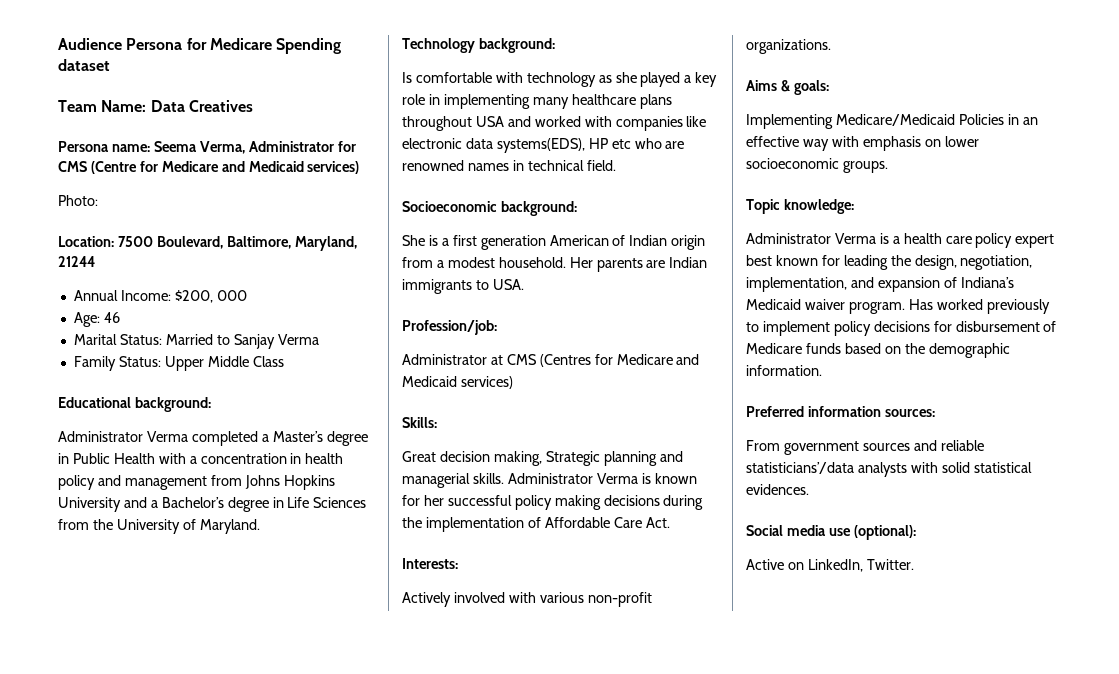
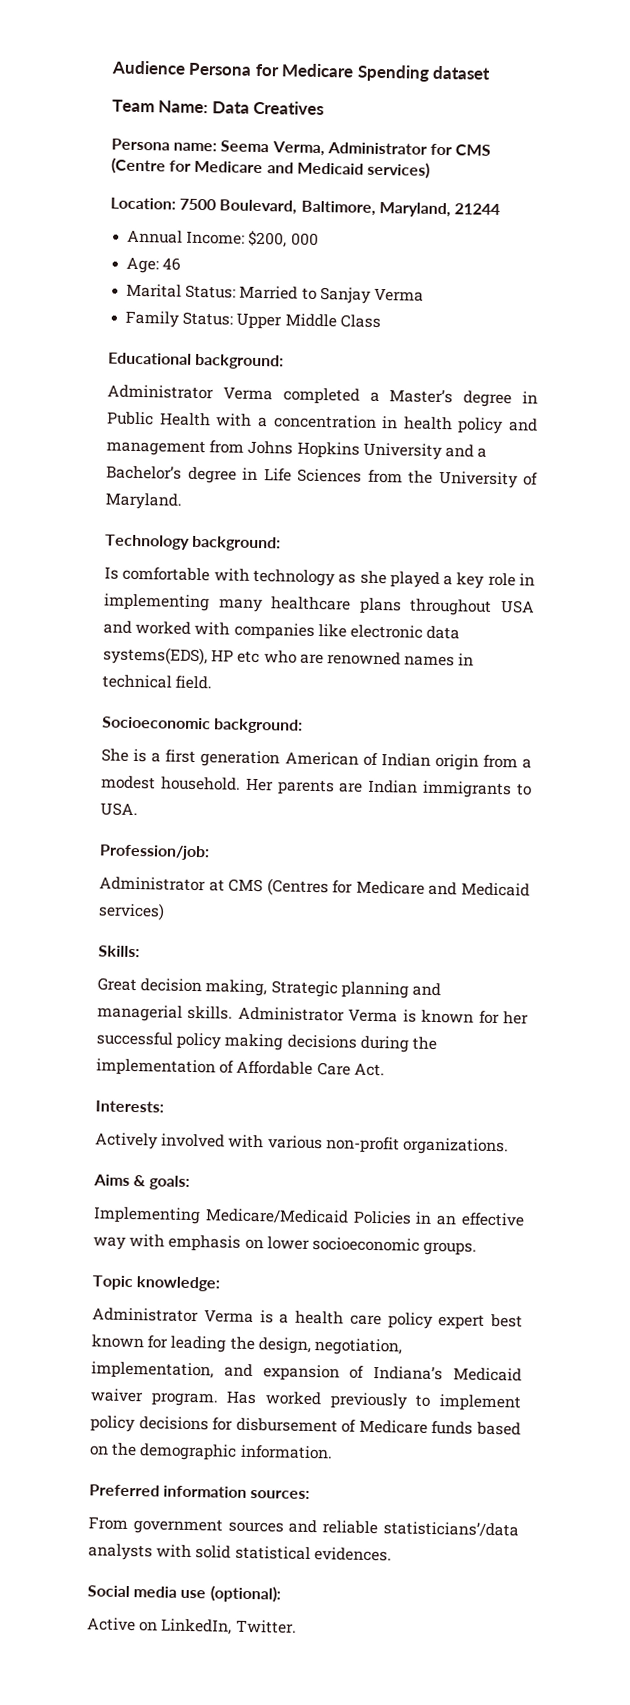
[58,195,98,206] // Photo: -> (430, 170) none

